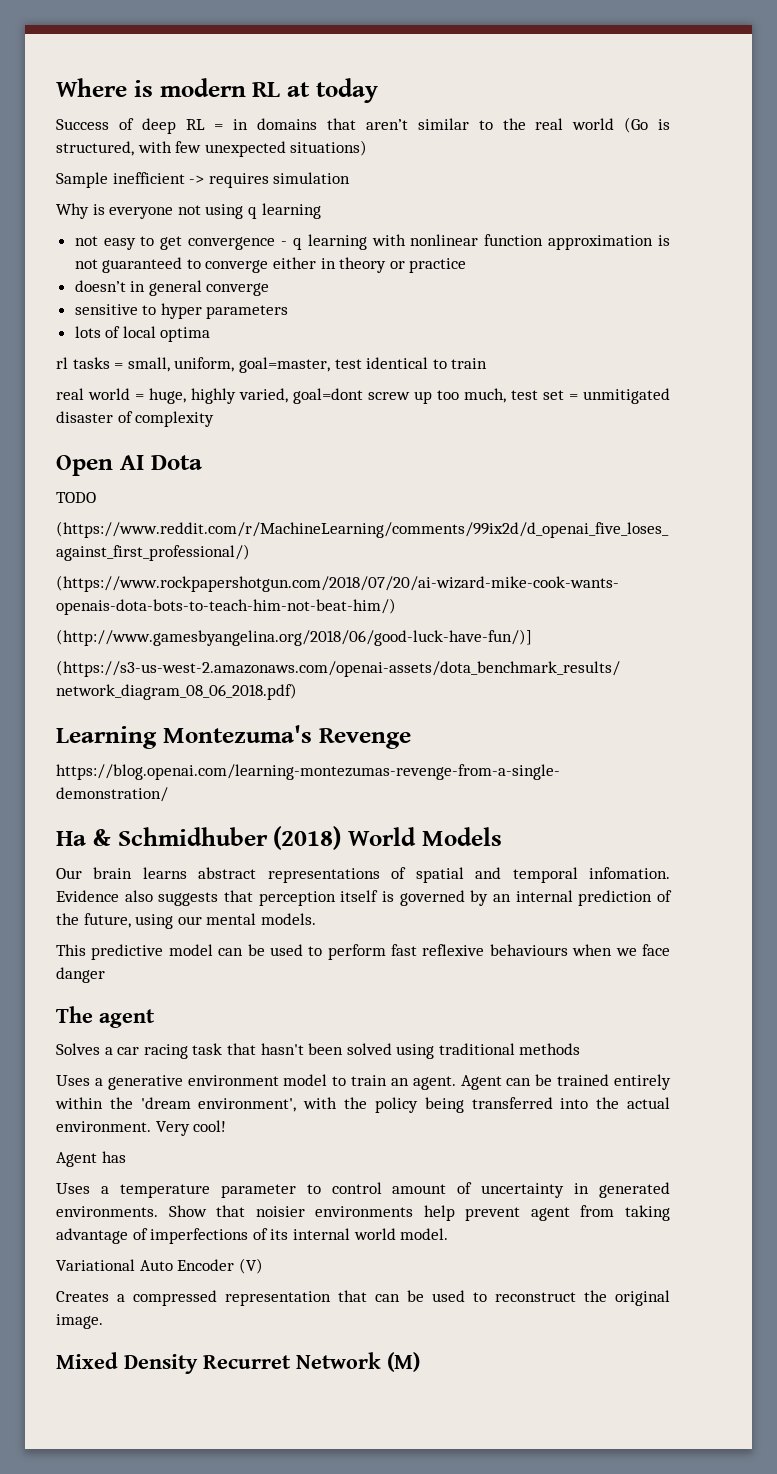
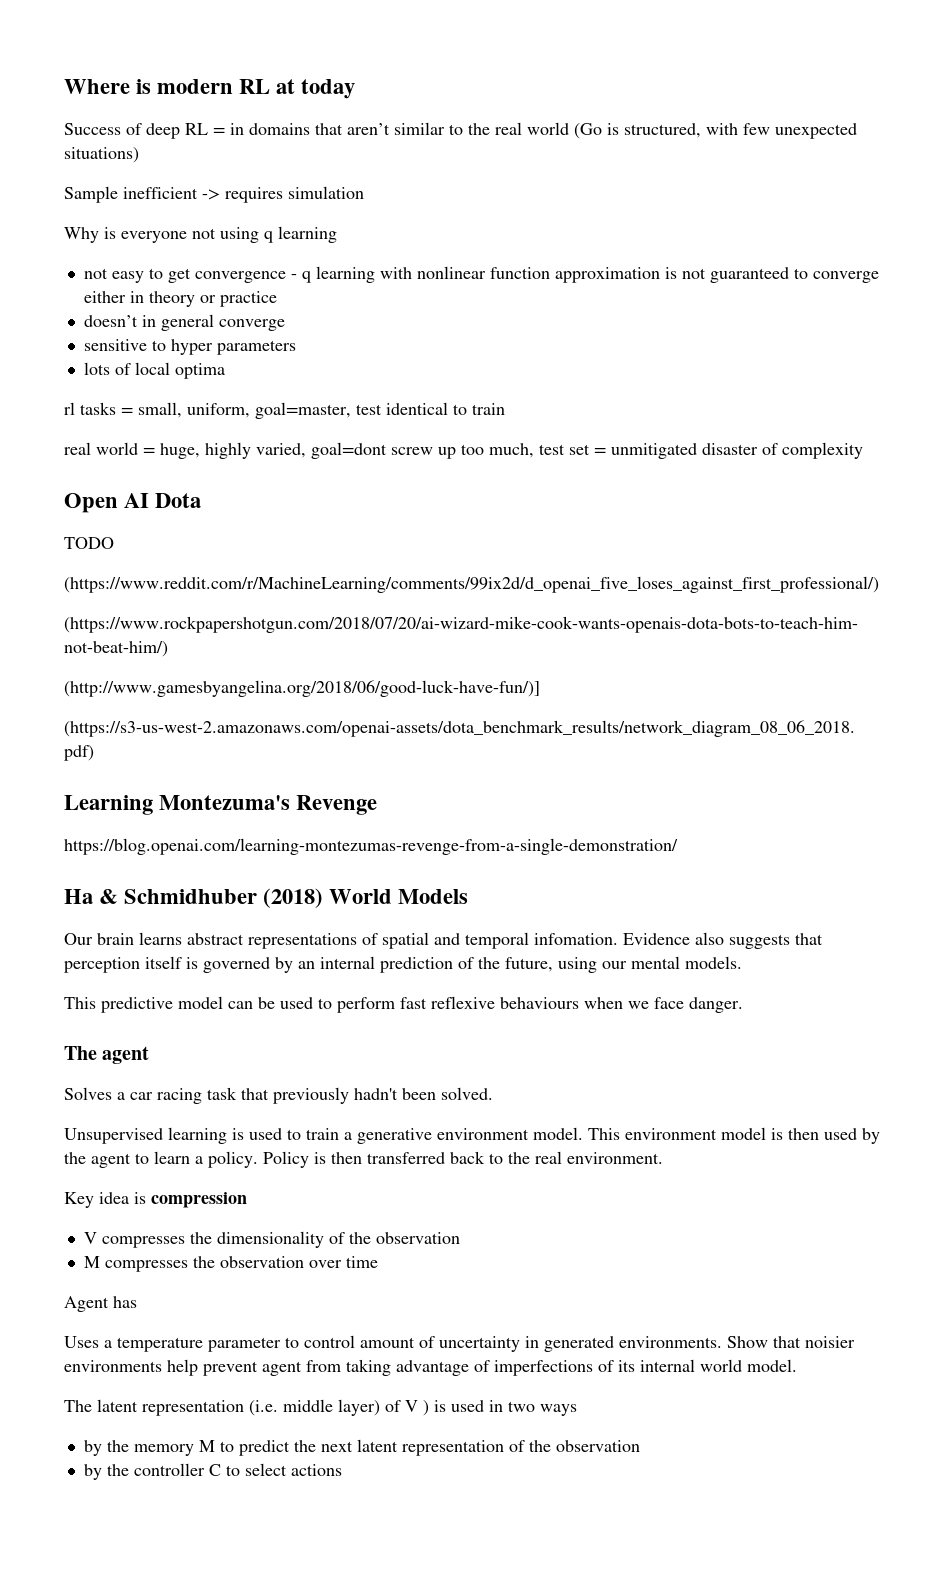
[56,967,105,983] danger -> [689,997,743,1013] danger.
[260,1043,581,1059] [56,1074,672,1090] [55,1097,670,1113] [56,1120,227,1136] hasn't been solved using traditional methods // Uses a generative environment model to train an agent. Agent can be trained entirely within the 'dream environment', with the policy being transferred into the actual environment. Very cool! -> [273,1087,493,1104] [64,1127,880,1144] [64,1151,663,1168] [64,1192,247,1208] [83,1231,460,1248] [83,1256,378,1272] previously hadn't been solved. // Unsupervised learning is used to train a generative environment model. This environment model is then used by the agent to learn a policy. Policy is then transferred back to the real environment. // Key idea is compression // V compresses the dimensionality of the observation // M compresses the observation over time
[56,1258,263,1274] [56,1290,670,1306] [56,1314,103,1329] [56,1352,420,1374] Variational Auto Encoder (V) // Creates a compressed representation that can be used to reconstruct the original image. // Mixed Density Recurret Network (M) -> [64,1399,577,1416] [83,1439,640,1456] [83,1463,342,1480] The latent representation (i.e. middle layer) of V ) is used in two ways // by the memory M to predict the next latent representation of the observation // by the controller C to select actions

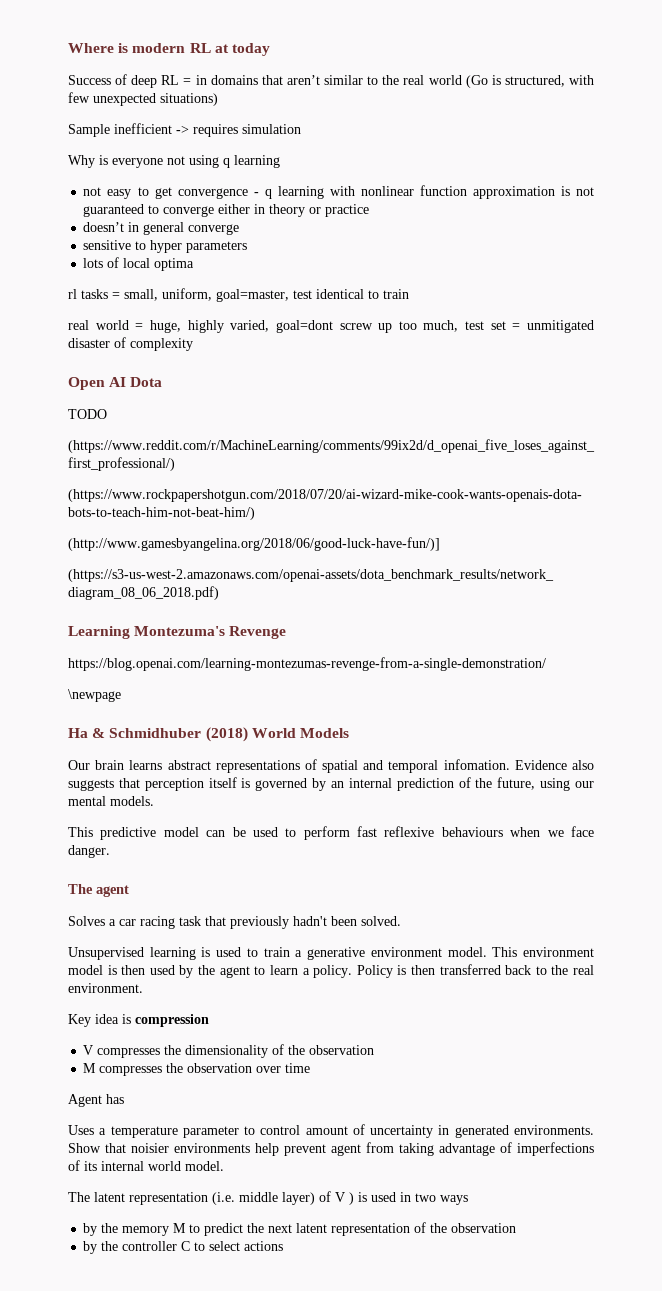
(678, 846) none -> [68,689,121,702] // \newpage

